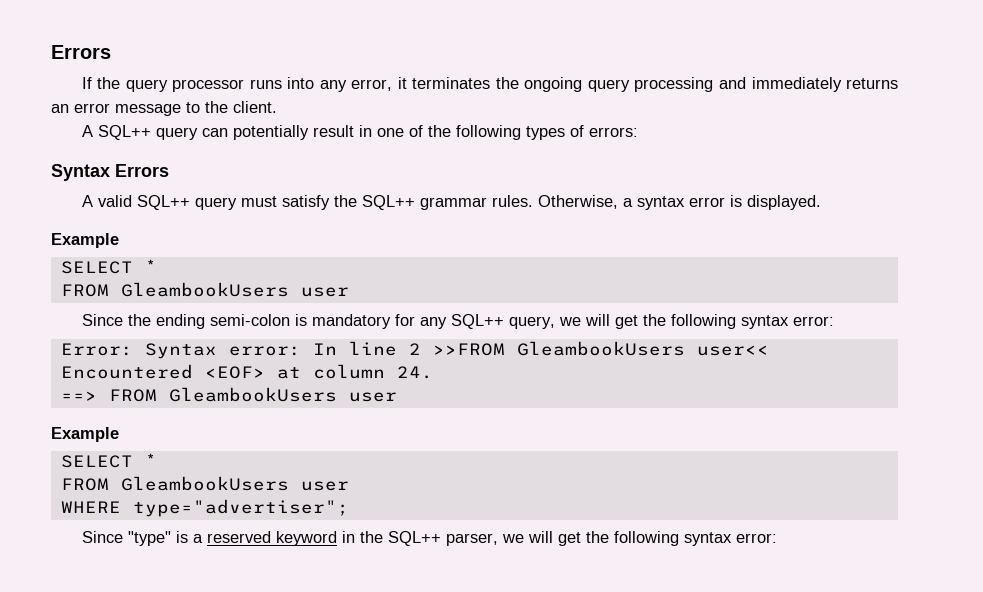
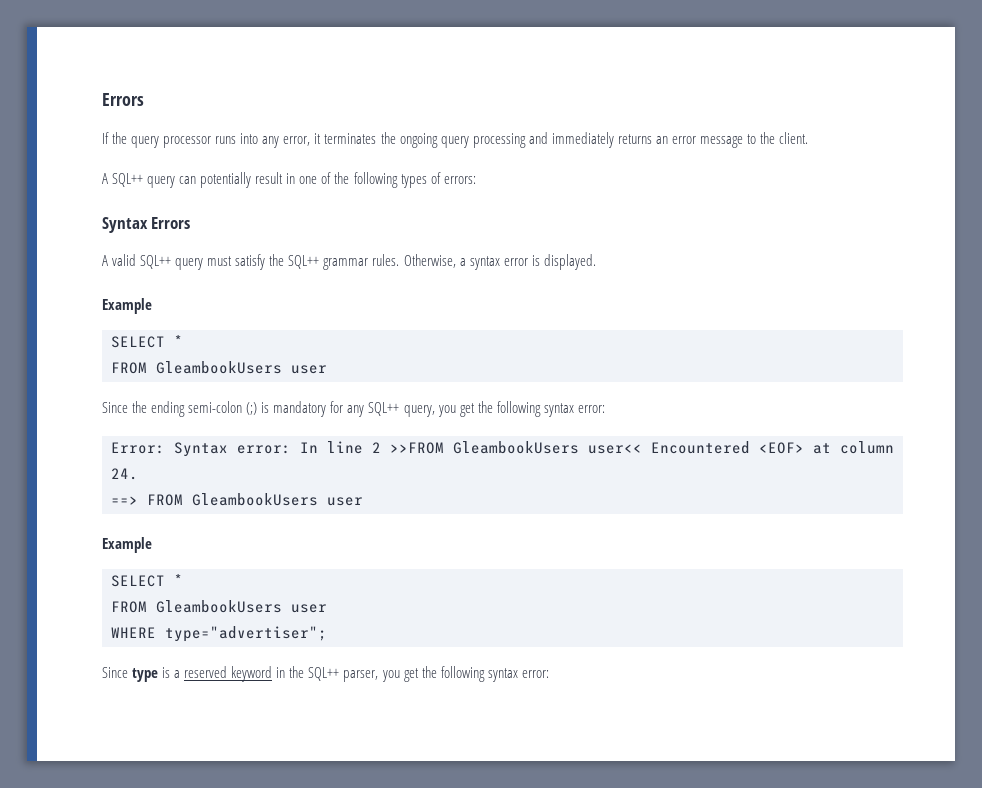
(290, 320) none -> [246,402,258,415] (;)
[558,314,610,326] we will -> [437,405,456,417] you
[127,531,171,546] "type" -> [132,668,159,682] type
[501,531,553,543] we will -> [381,670,400,682] you

